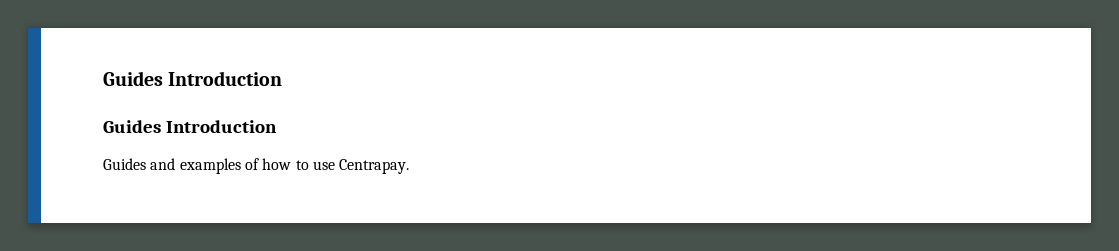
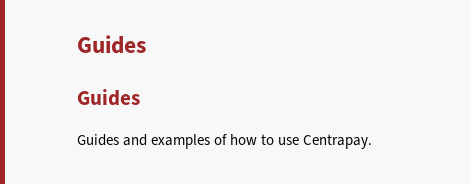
[103,71,283,86] [103,120,277,133] Guides Introduction // Guides Introduction -> [77,35,146,54] [77,89,140,106] Guides // Guides

